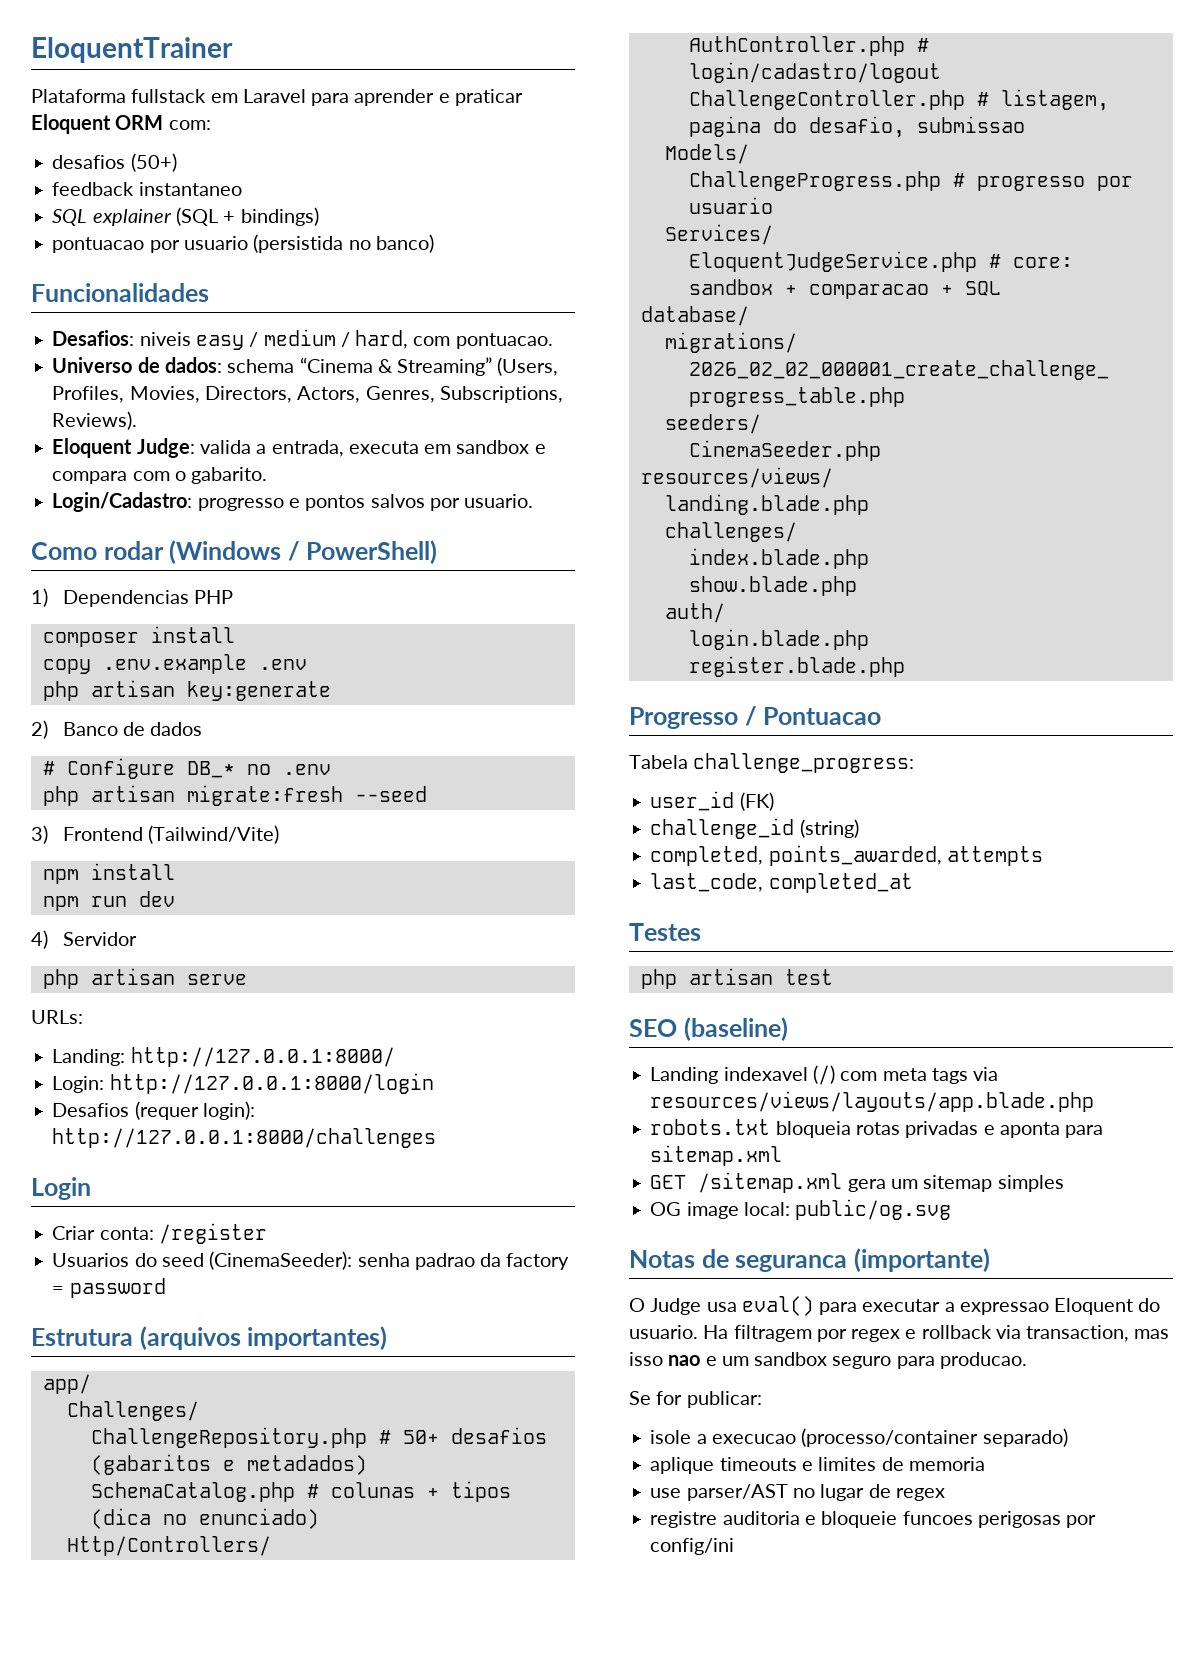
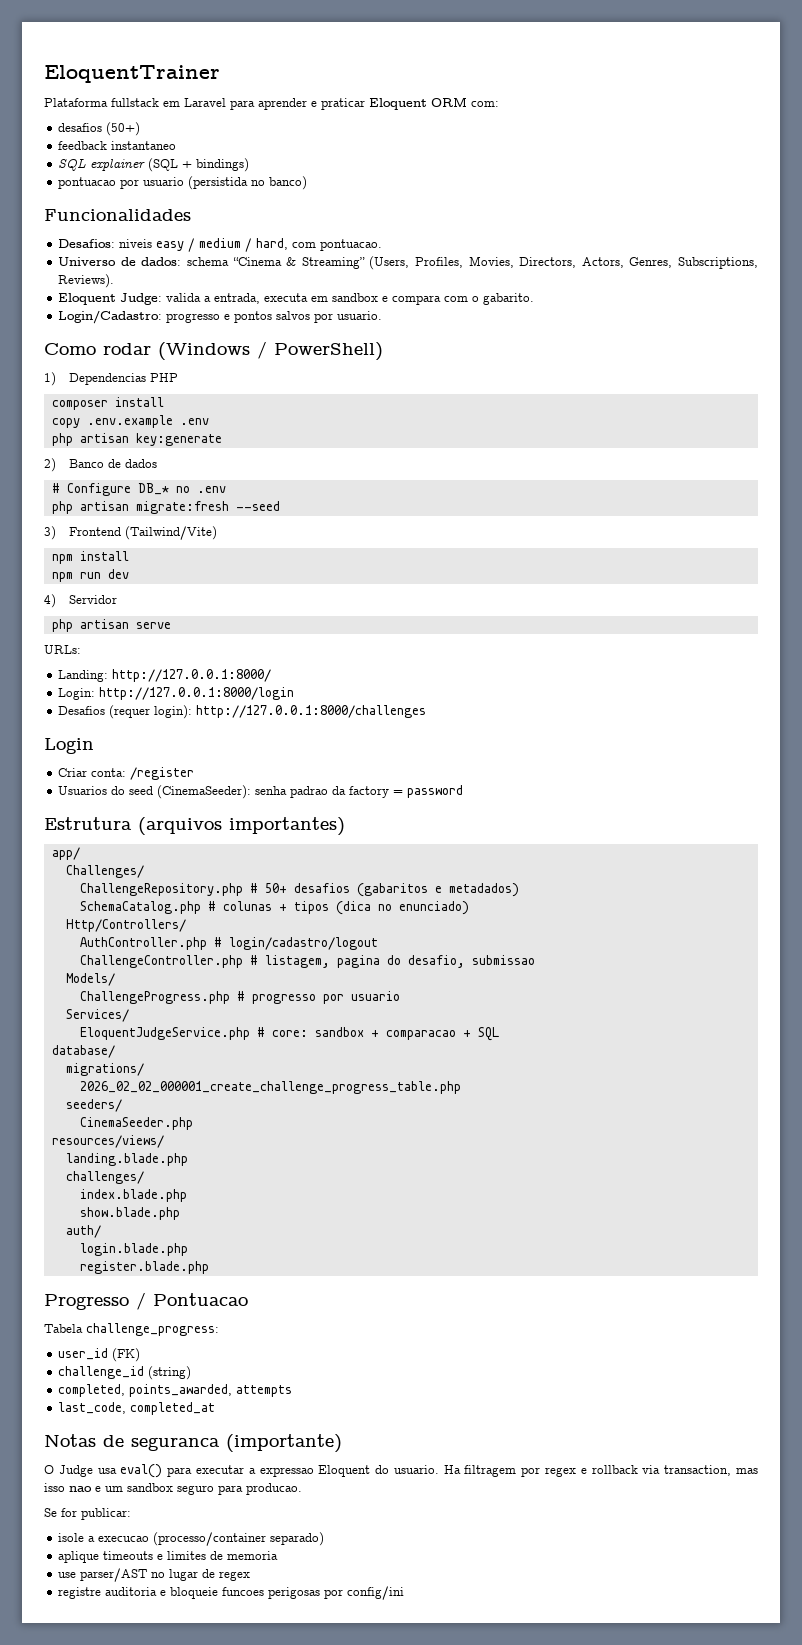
[629,923,701,941] [640,968,833,989] [629,1017,788,1041] [650,1065,999,1085] [650,1091,1095,1112] [650,1119,1104,1138] [650,1145,783,1166] [650,1172,1064,1193] [650,1199,952,1220] // Testes // php artisan test // SEO (baseline) // Landing indexavel (/) com meta tags via resources/views/layouts/app.blade.php // robots.txt bloqueia rotas privadas e aponta para sitemap.xml // GET /sitemap.xml gera um sitemap simples // OG image local: public/og.svg -> (216, 1408) none

